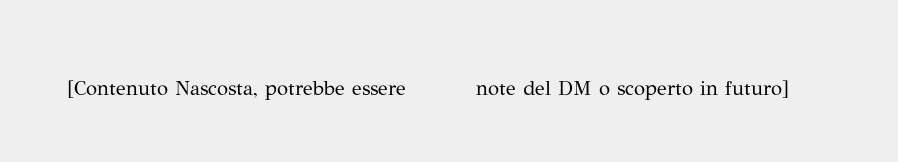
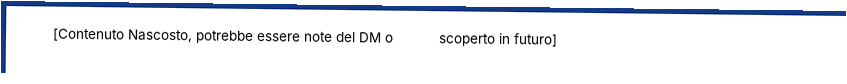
[175,81,258,98] Nascosta, -> [127,29,193,43] Nascosto,

